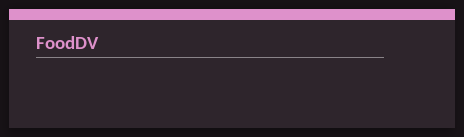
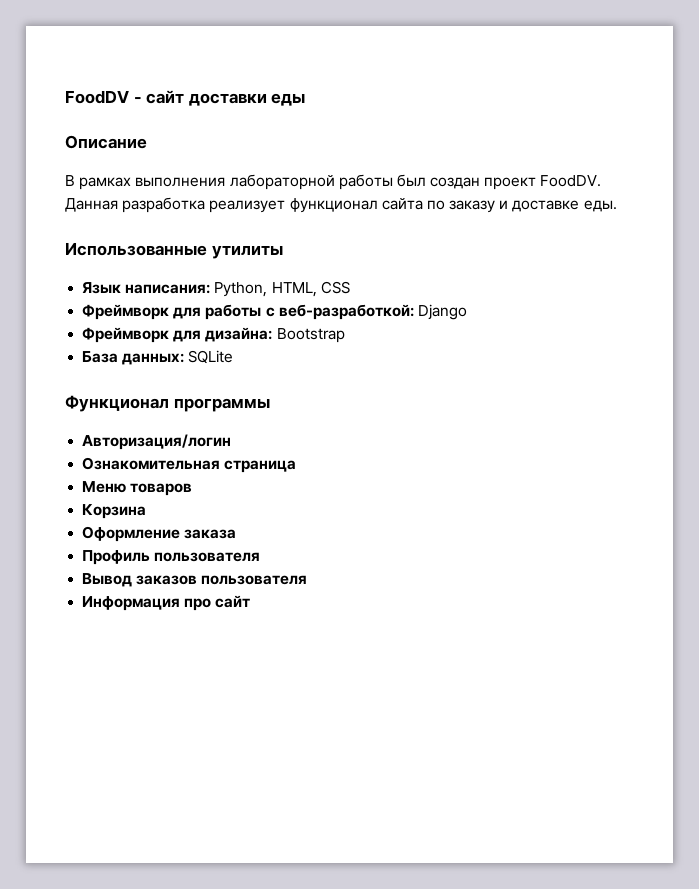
(99, 42) none -> [133,90,306,106] [65,135,147,149] [65,174,602,190] [65,197,617,213] [65,242,283,259] [82,281,350,297] [82,304,467,320] [82,327,345,343] [82,350,234,365] [65,395,270,412] [82,434,232,450] [82,457,297,473] [82,481,193,496] [82,504,147,519] [82,526,237,542] [82,550,261,565] [82,573,308,587] [82,595,251,611] - сайт доставки еды // Описание // В рамках выполнения лабораторной работы был создан проект FoodDV. Данная разработка реализует функционал сайта по заказу и доставке еды. // Использованные утилиты // Язык написания: Python, HTML, CSS // Фреймворк для работы с веб-разработкой: Django // Фреймворк для дизайна: Bootstrap // База данных: SQLite // Функционал программы // Авторизация/логин // Ознакомительная страница // Меню товаров // Корзина // Оформление заказа // Профиль пользователя // Вывод заказов пользователя // Информация про сайт

